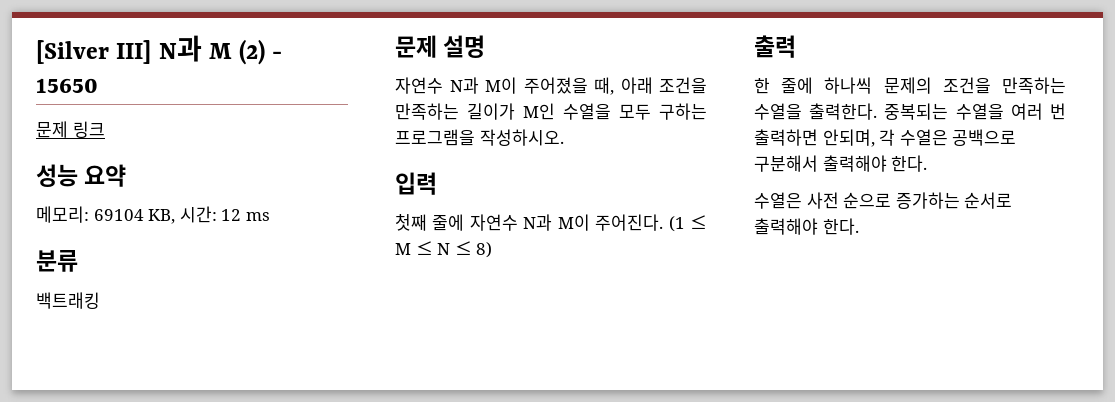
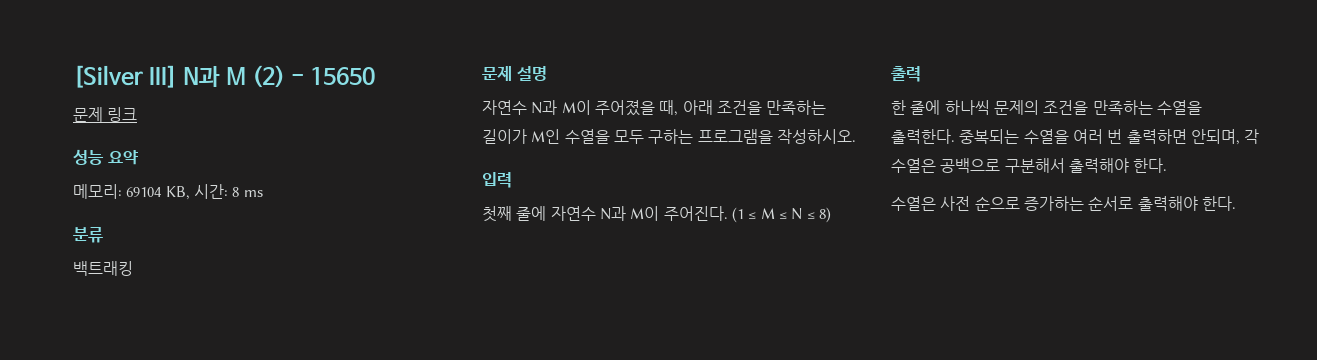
[221,209,242,221] 12 -> [232,187,240,197] 8

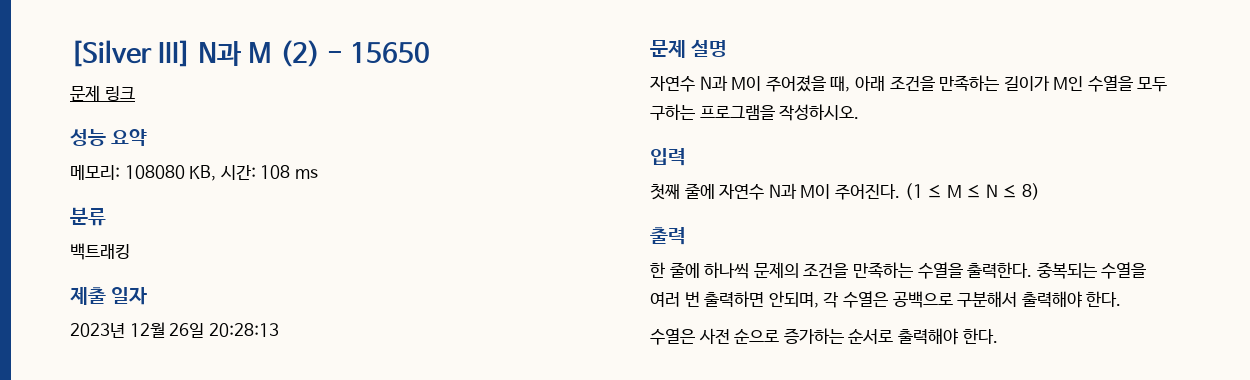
[126,187,163,197] 69104 -> [124,165,185,179] 108080
[232,187,240,197] 8 -> [260,165,291,179] 108
(133, 268) none -> [70,287,148,305] [70,322,279,338] // 제출 일자 // 2023년 12월 26일 20:28:13

